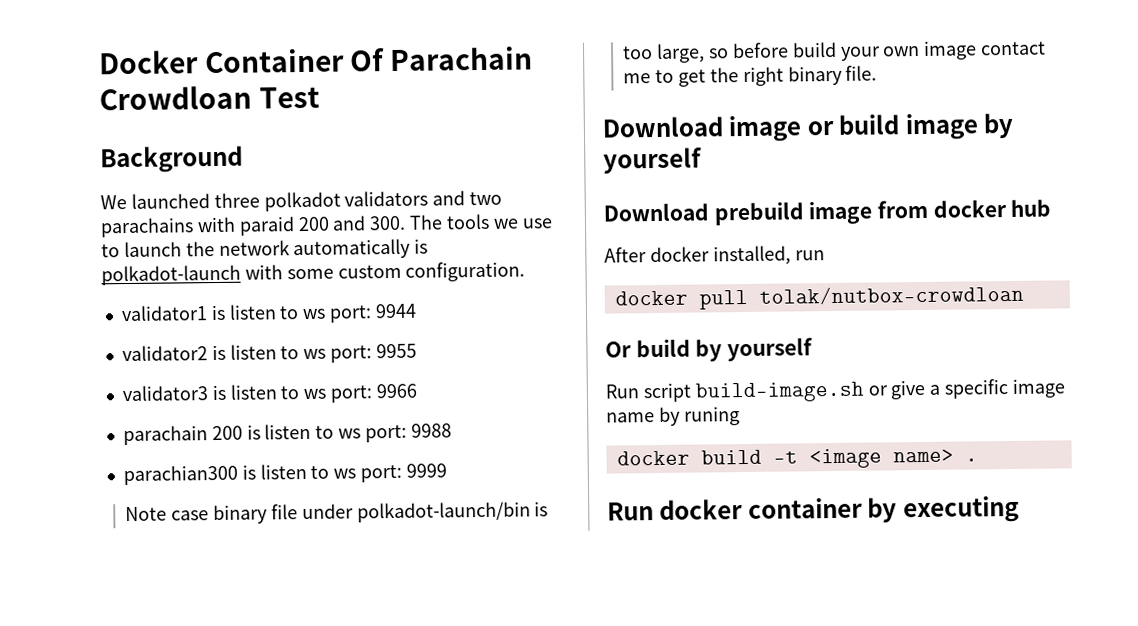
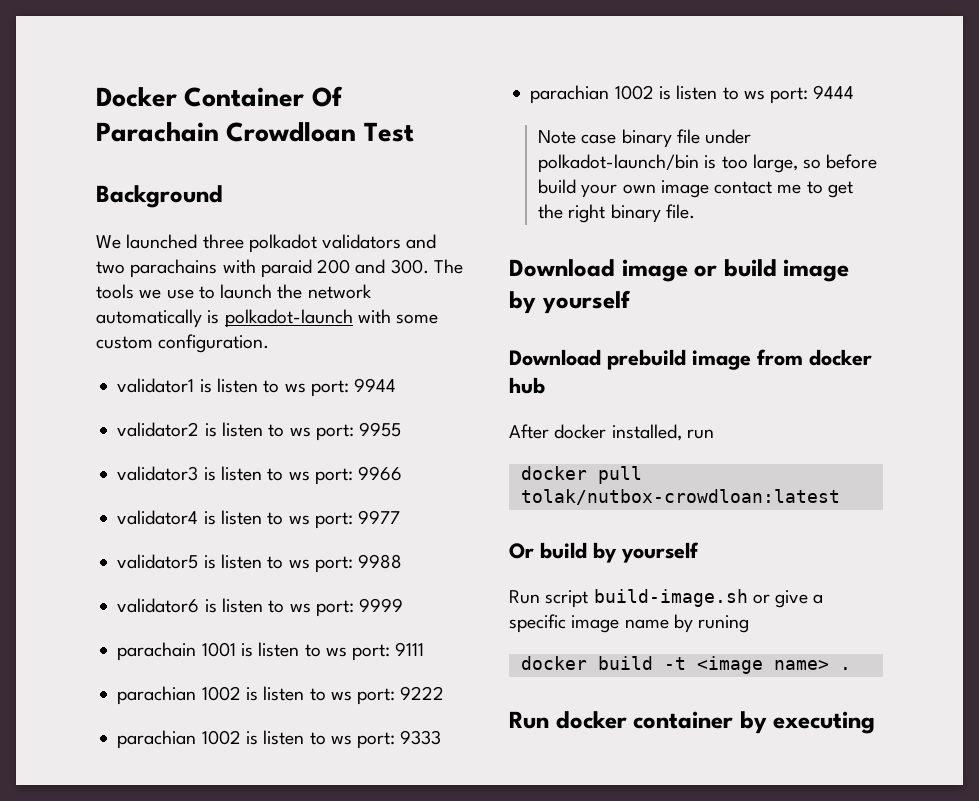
[122,425,243,446] parachain 200 -> [117,510,401,529] [117,554,199,569] validator4 is listen to ws port: 9977 // validator5
[122,464,238,486] parachian300 -> [117,598,200,613] validator6
(447, 470) none -> [117,642,425,661] [117,686,445,705] [117,730,442,749] [530,85,855,104] // parachain 1001 is listen to ws port: 9111 // parachian 1002 is listen to ws port: 9222 // parachian 1002 is listen to ws port: 9333 // parachian 1002 is listen to ws port: 9444
[758,284,1024,305] tolak/nutbox-crowdloan -> [520,489,840,505] tolak/nutbox-crowdloan:latest

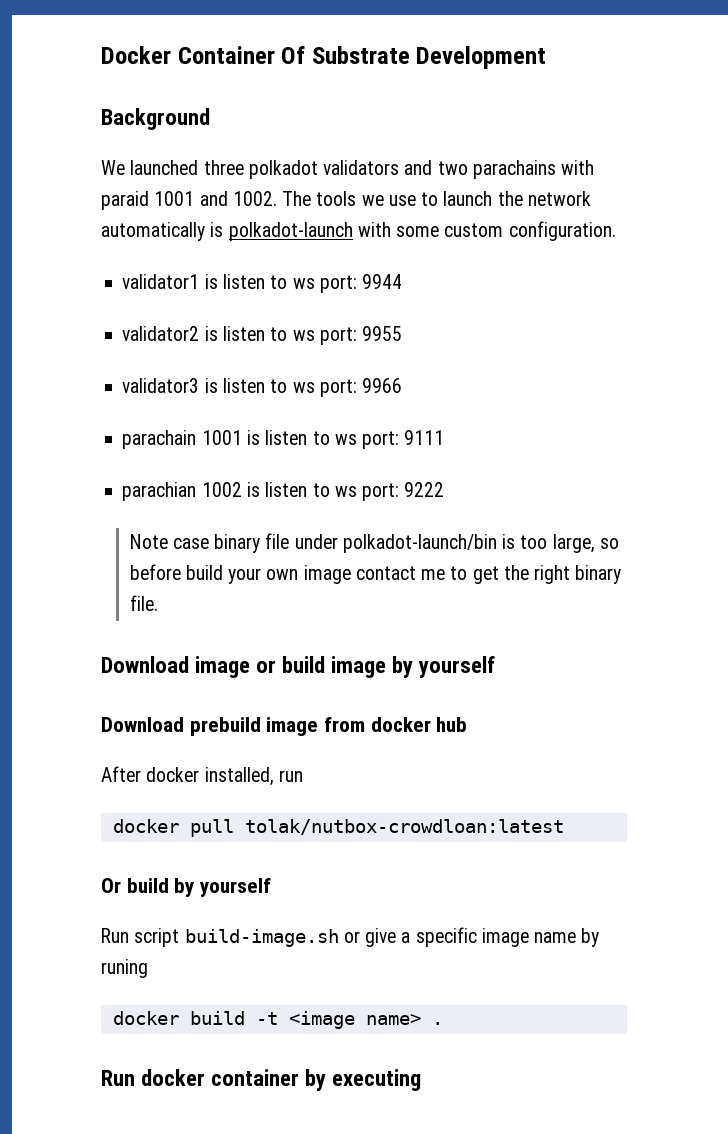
[96,122,414,142] Parachain Crowdloan Test -> [311,46,547,69] Substrate Development
[317,259,429,274] 200 and 300. -> [154,191,277,206] 1001 and 1002.
[117,510,401,529] [117,554,403,573] [117,598,404,617] // validator4 is listen to ws port: 9977 // validator5 is listen to ws port: 9988 // validator6 is listen to ws port: 9999 -> (403, 385) none
[117,730,442,749] [530,85,855,104] // parachian 1002 is listen to ws port: 9333 // parachian 1002 is listen to ws port: 9444 -> (445, 489) none

